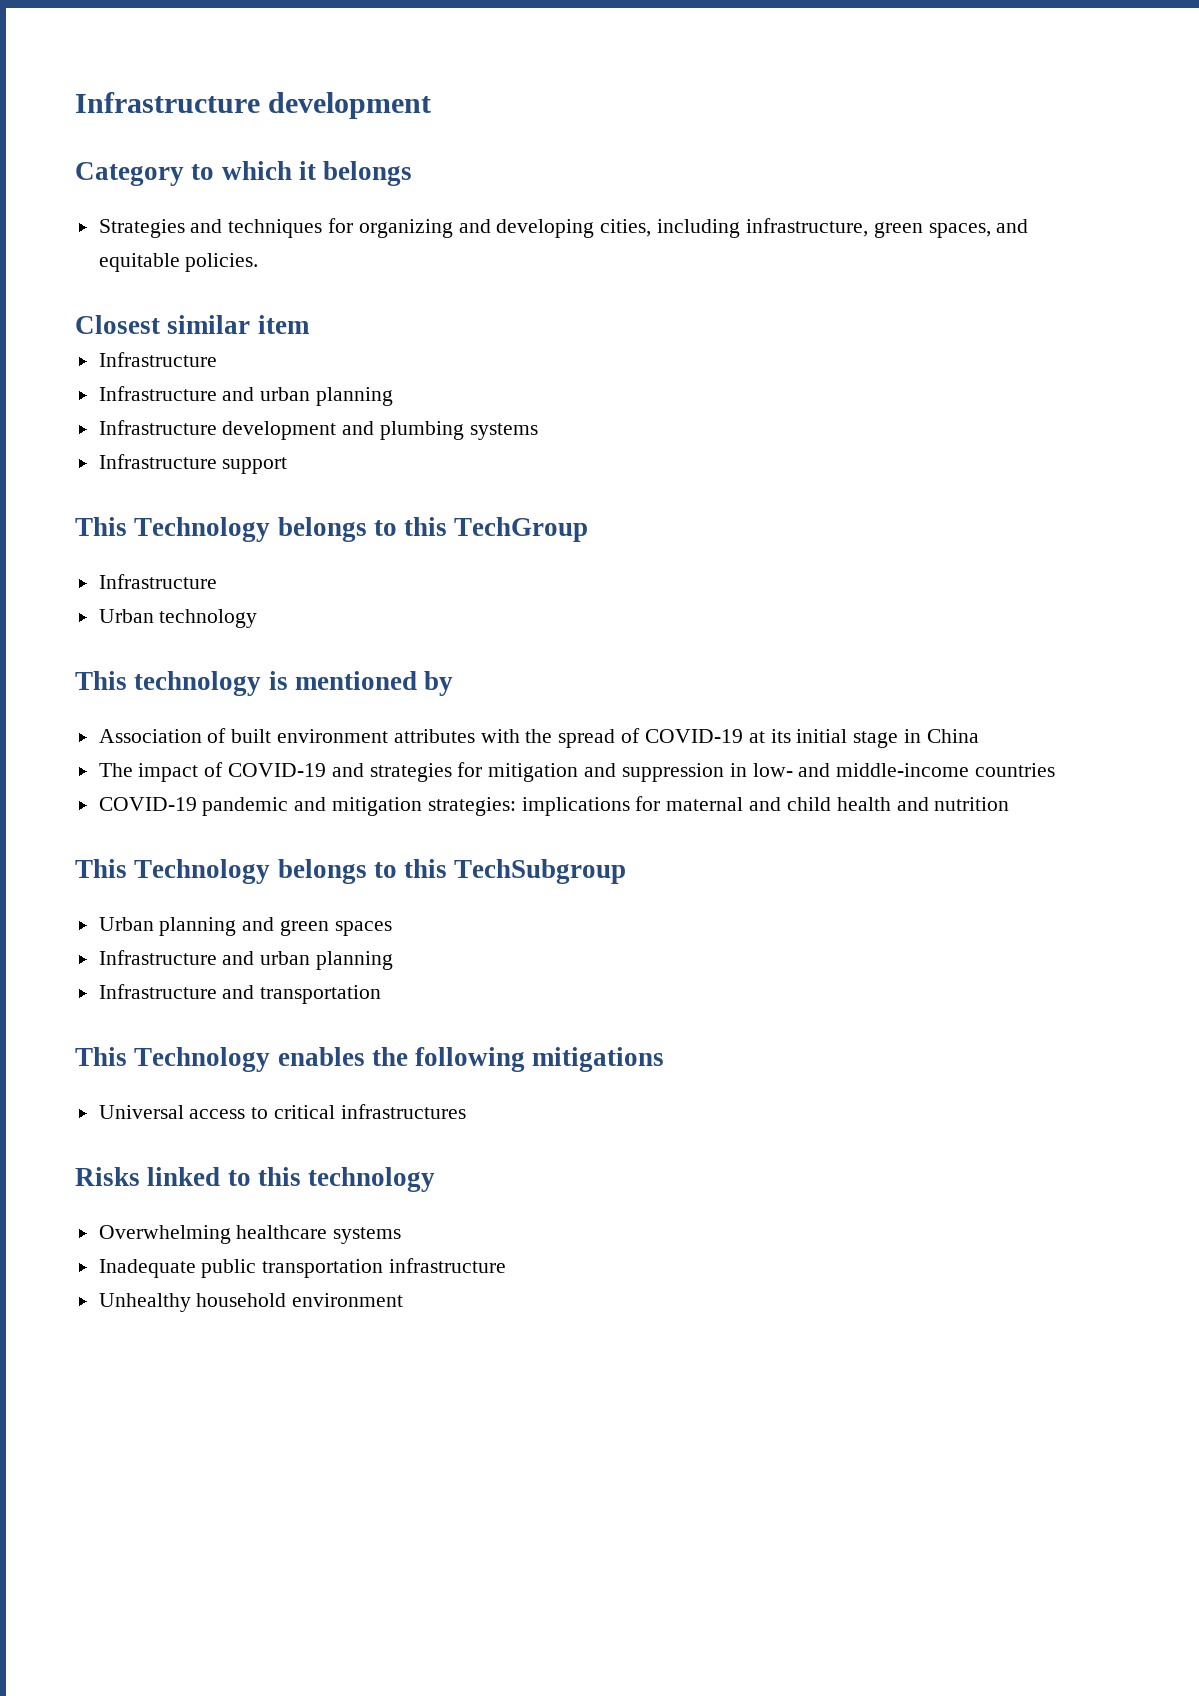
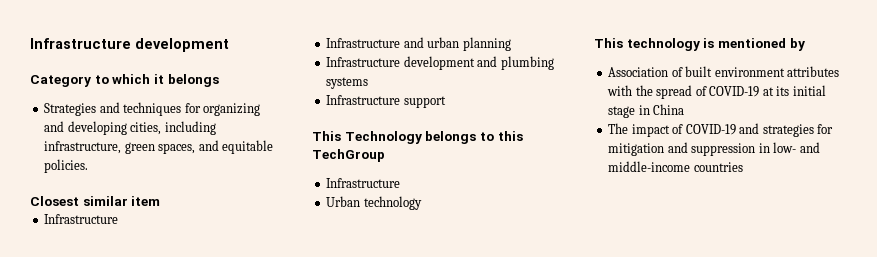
[98,796,1010,816] [75,859,627,884] [98,917,392,936] [98,950,394,970] [98,984,382,1004] [75,1047,665,1072] [98,1104,466,1119] [75,1167,436,1192] [98,1225,402,1244] [98,1258,507,1278] [98,1293,404,1312] // COVID-19 pandemic and mitigation strategies: implications for maternal and child health and nutrition // This Technology belongs to this TechSubgroup // Urban planning and green spaces // Infrastructure and urban planning // Infrastructure and transportation // This Technology enables the following mitigations // Universal access to critical infrastructures // Risks linked to this technology // Overwhelming healthcare systems // Inadequate public transportation infrastructure // Unhealthy household environment -> (743, 167) none

